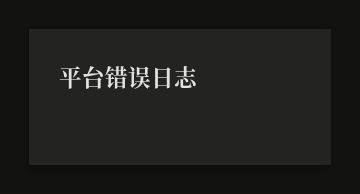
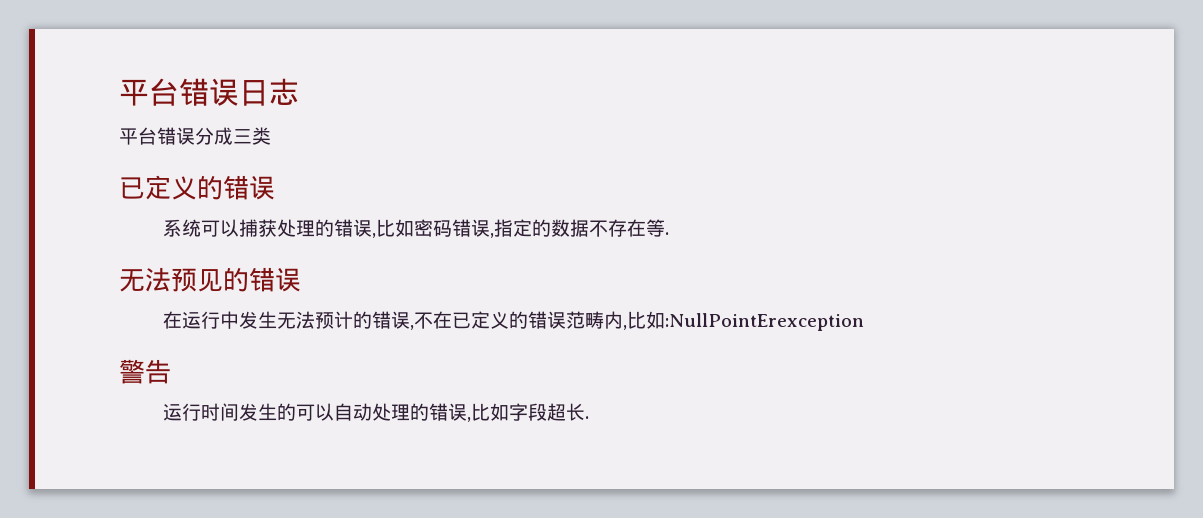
(199, 77) none -> [119,127,271,145] [119,175,275,200] [163,219,670,238] [119,267,301,292] [163,311,865,331] [119,359,171,384] [163,403,590,422] // 平台错误分成三类 // 已定义的错误 // 系统可以捕获处理的错误,比如密码错误,指定的数据不存在等. // 无法预见的错误 // 在运行中发生无法预计的错误,不在已定义的错误范畴内,比如:NullPointErexception // 警告 // 运行时间发生的可以自动处理的错误,比如字段超长.

